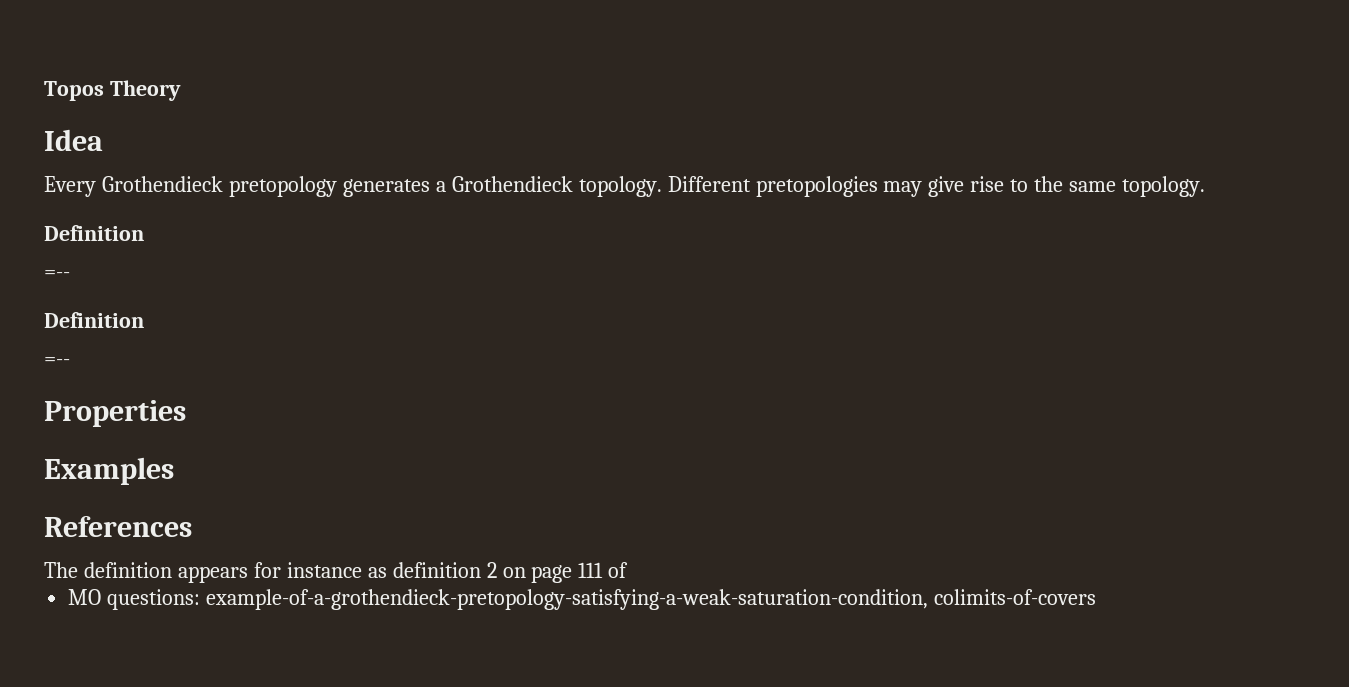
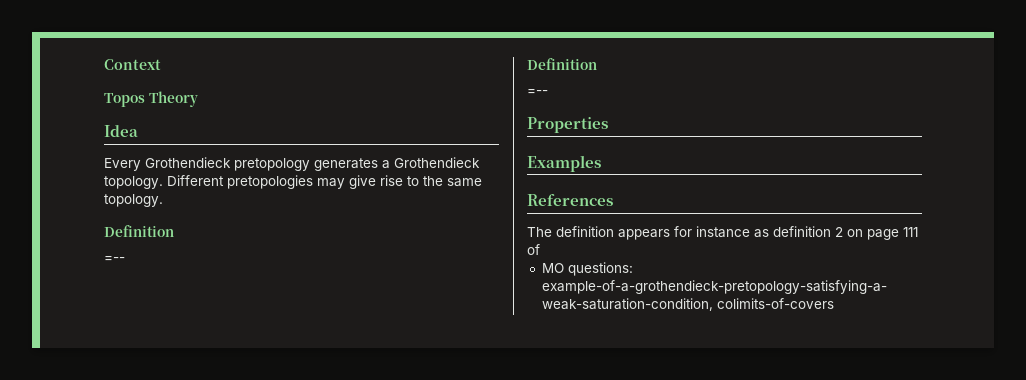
(44, 91) none -> [104,59,161,70] Context //

